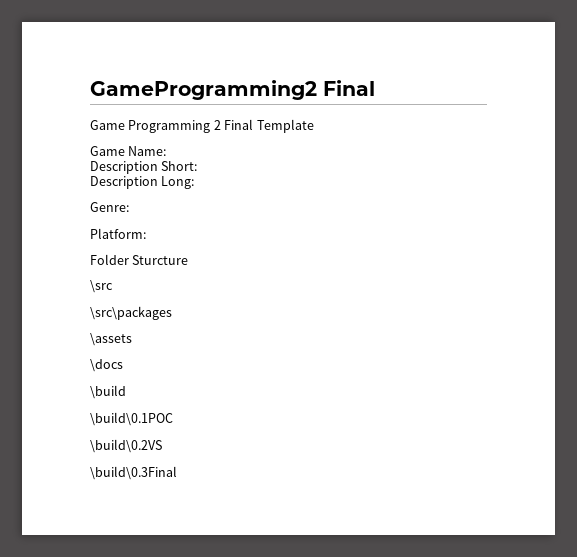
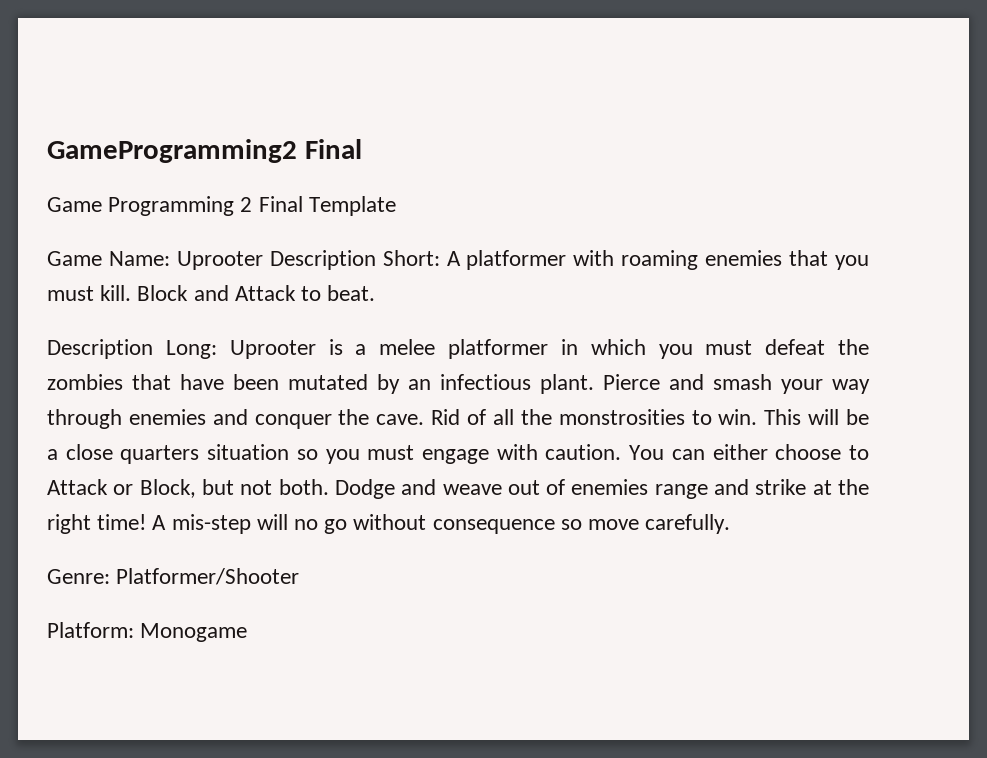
(167, 151) // -> [176,251,263,270] Uprooter
[90,176,195,189] // Description Long: -> [446,250,869,270] [47,285,376,301] [47,339,870,359] [47,374,870,394] [47,409,870,429] [47,444,869,464] [47,479,869,499] [47,514,731,534] A platformer with roaming enemies that you must kill. Block and Attack to beat. // Description Long: Uprooter is a melee platformer in which you must defeat the zombies that have been mutated by an infectious plant. Pierce and smash your way through enemies and conquer the cave. Rid of all the monstrosities to win. This will be a close quarters situation so you must engage with caution. You can either choose to Attack or Block, but not both. Dodge and weave out of enemies range and strike at the right time! A mis-step will no go without consequence so move carefully.
(129, 207) none -> [116,568,300,585] Platformer/Shooter
[90,254,189,265] [90,280,113,293] [90,306,172,320] [90,333,132,346] [90,359,123,372] [90,385,126,399] [90,412,173,426] [90,439,162,453] [90,466,177,480] // Folder Sturcture // \src // \src\packages // \assets // \docs // \build // \build\0.1POC // \build\0.2VS // \build\0.3Final -> [140,623,248,642] Monogame

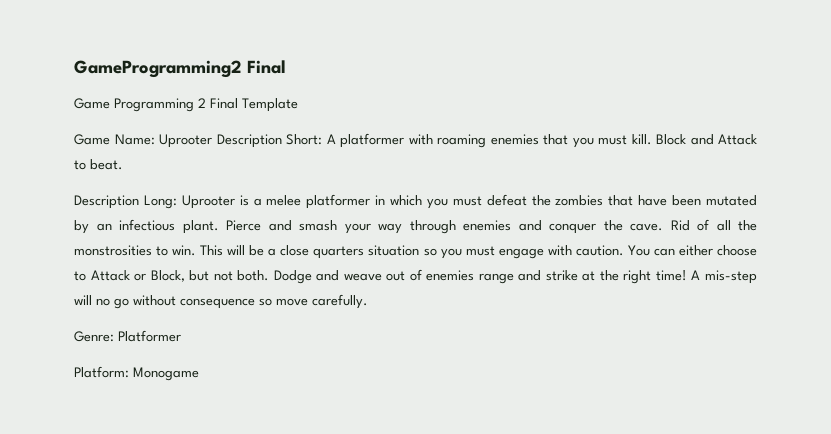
[116,568,300,585] Platformer/Shooter -> [118,330,181,342] Platformer

